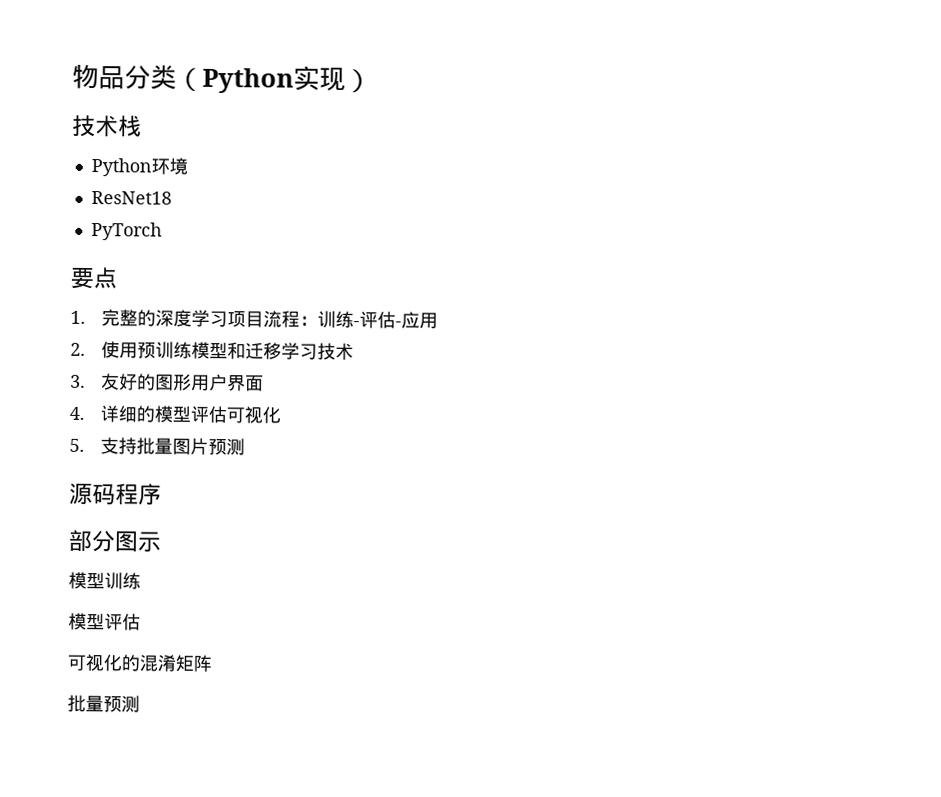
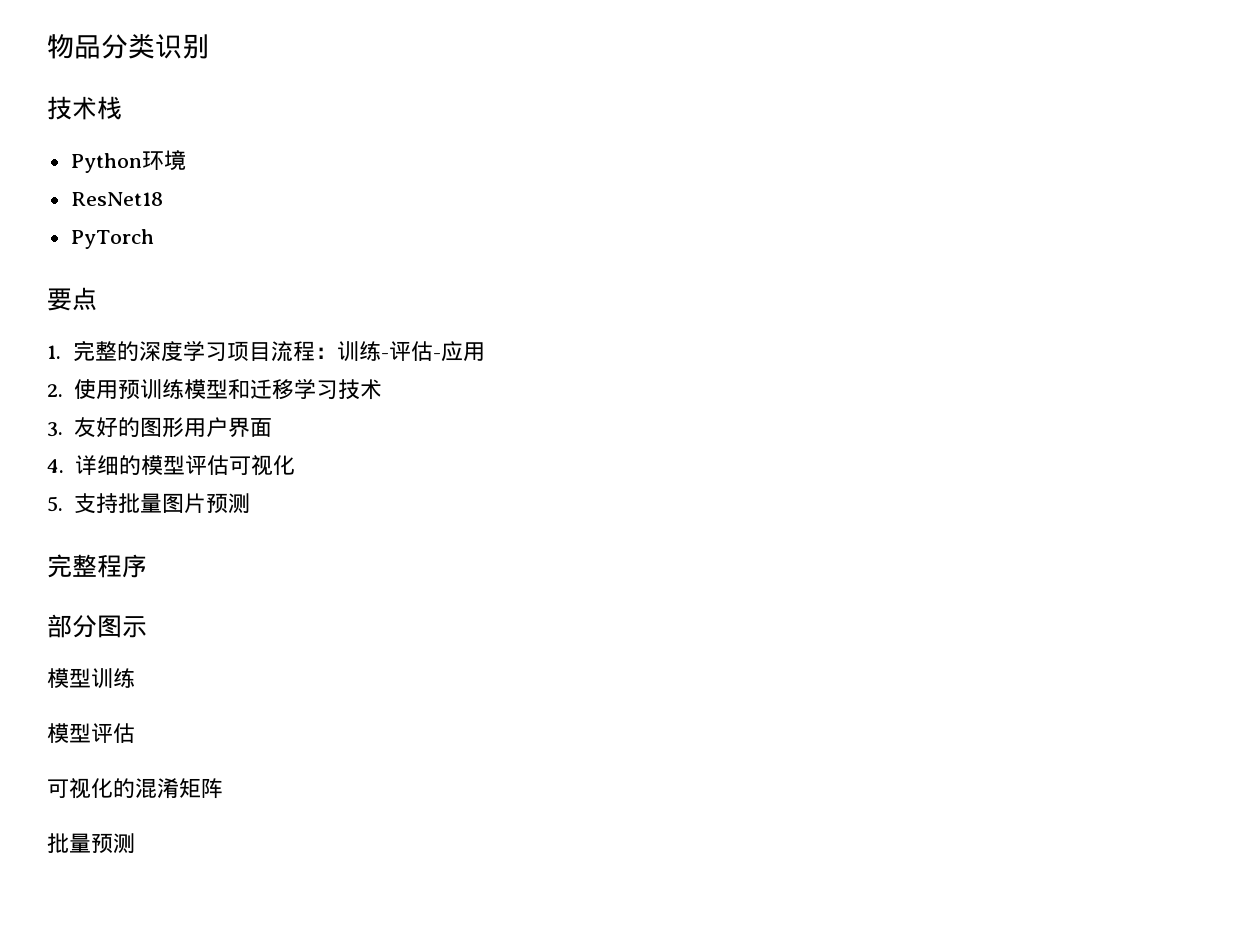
[176,65,372,94] （Python实现） -> [155,34,209,59] 识别
[69,482,116,506] 源码 -> [47,554,97,578] 完整

